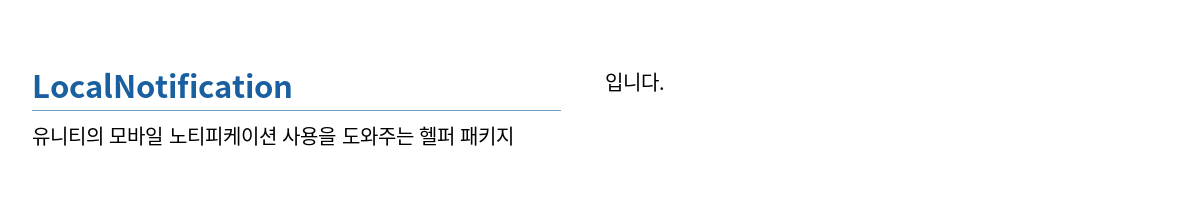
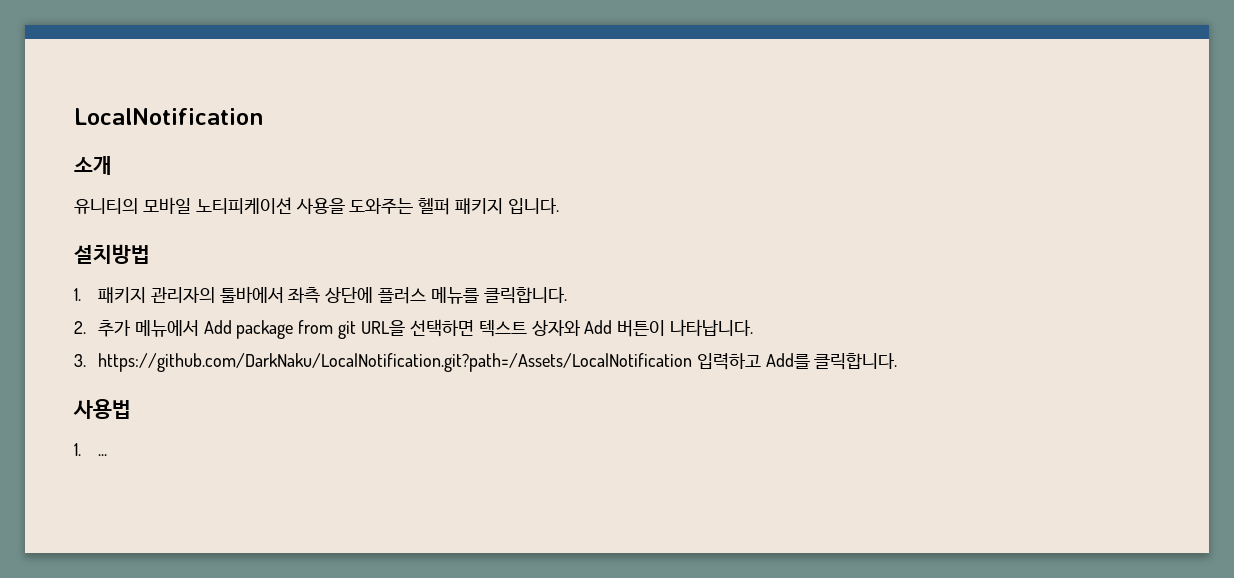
(293, 85) none -> [74,156,112,175] // 소개
(665, 82) none -> [74,244,150,264] [74,286,567,304] [74,319,754,339] [74,353,898,372] [73,399,131,419] [74,443,107,456] // 설치방법 // 1. 패키지 관리자의 툴바에서 좌측 상단에 플러스 메뉴를 클릭합니다. // 2. 추가 메뉴에서 Add package from git URL을 선택하면 텍스트 상자와 Add 버튼이 나타납니다. // 3. https://github.com/DarkNaku/LocalNotification.git?path=/Assets/LocalNotification 입력하고 Add를 클릭합니다. // 사용법 // 1. ...

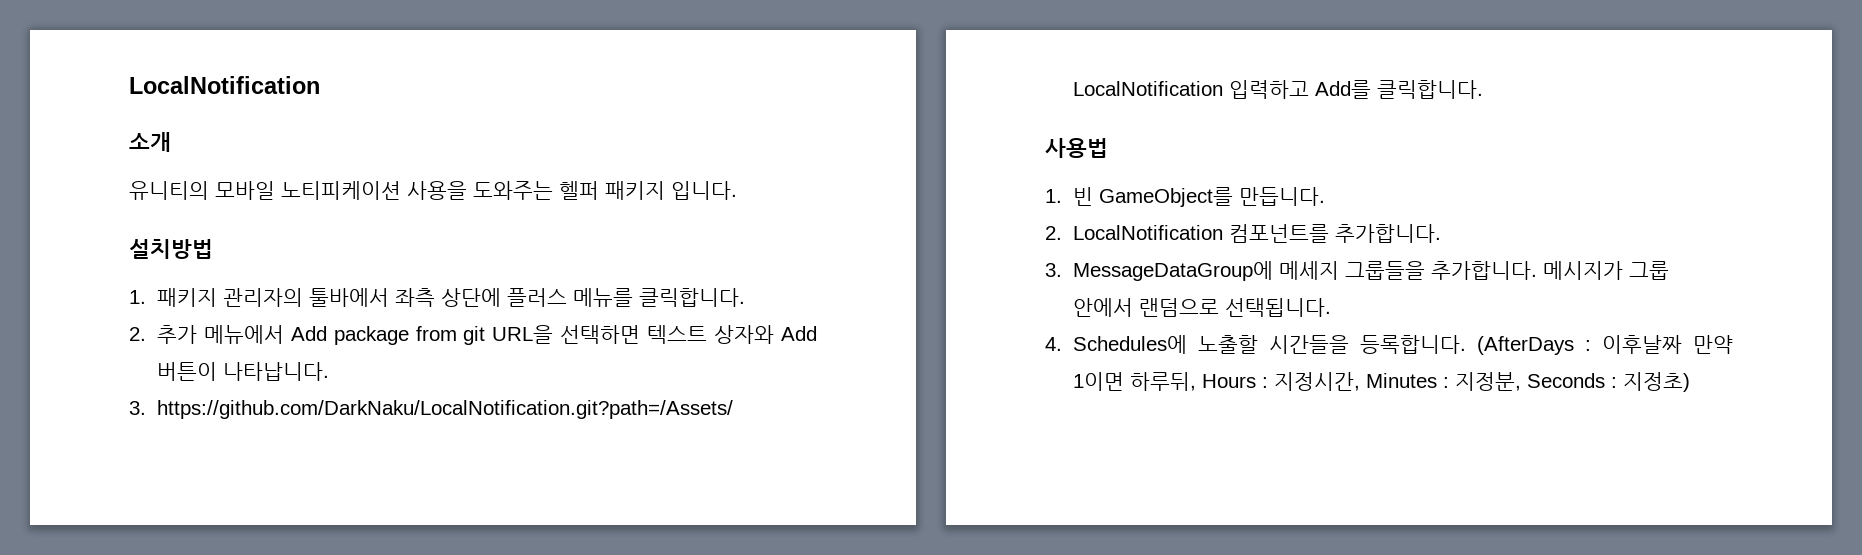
[97,454,107,456] ... -> [1072,187,1325,207] [1045,224,1441,243] [1045,261,1669,281] [1072,298,1331,317] [1045,335,1733,355] [1072,372,1690,392] 빈 GameObject를 만듭니다. // 2. LocalNotification 컴포넌트를 추가합니다. // 3. MessageDataGroup에 메세지 그룹들을 추가합니다. 메시지가 그룹 안에서 랜덤으로 선택됩니다. // 4. Schedules에 노출할 시간들을 등록합니다. (AfterDays : 이후날짜 만약 1이면 하루뒤, Hours : 지정시간, Minutes : 지정분, Seconds : 지정초)

